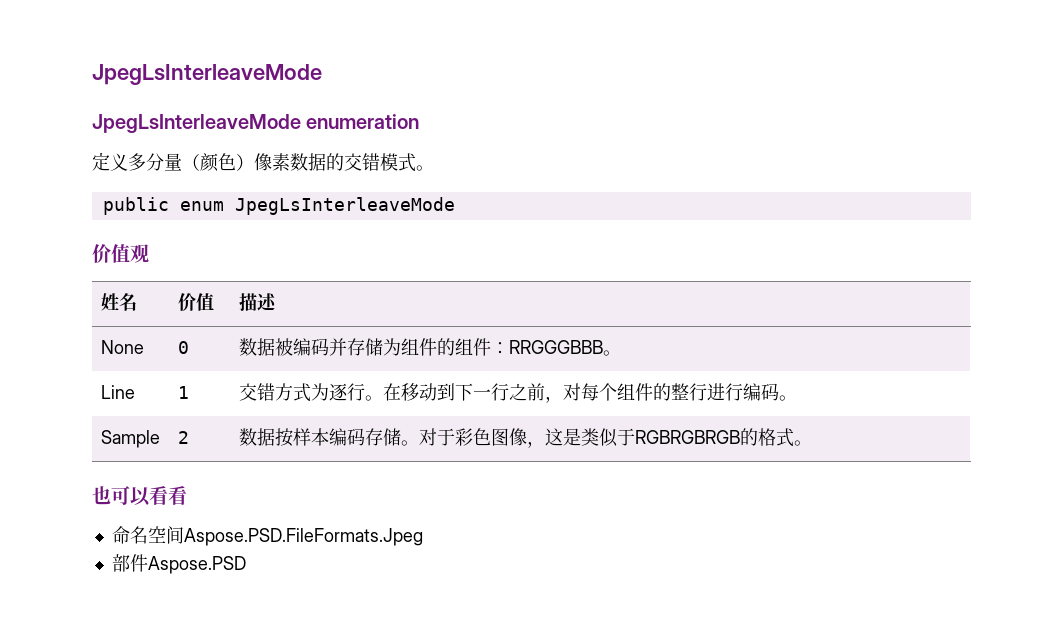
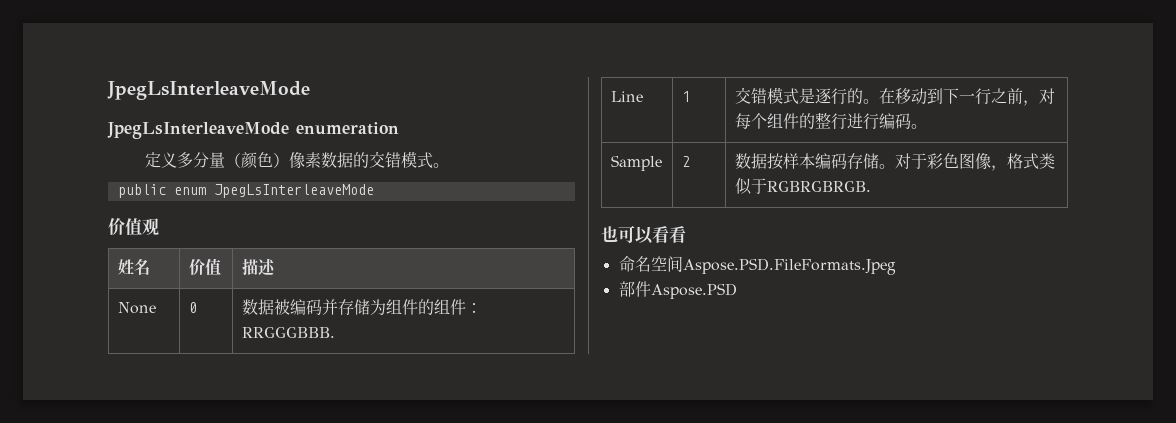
[508,340,621,356] RRGGGBBB。 -> [241,327,335,338] RRGGGBBB.
[274,383,365,402] 方式为逐行 -> [766,87,863,105] 模式是逐行的
[544,428,812,447] 这是类似于RGBRGBRGB的格式。 -> [1006,153,1055,169] [734,178,871,195] 格式类似于RGBRGBRGB.

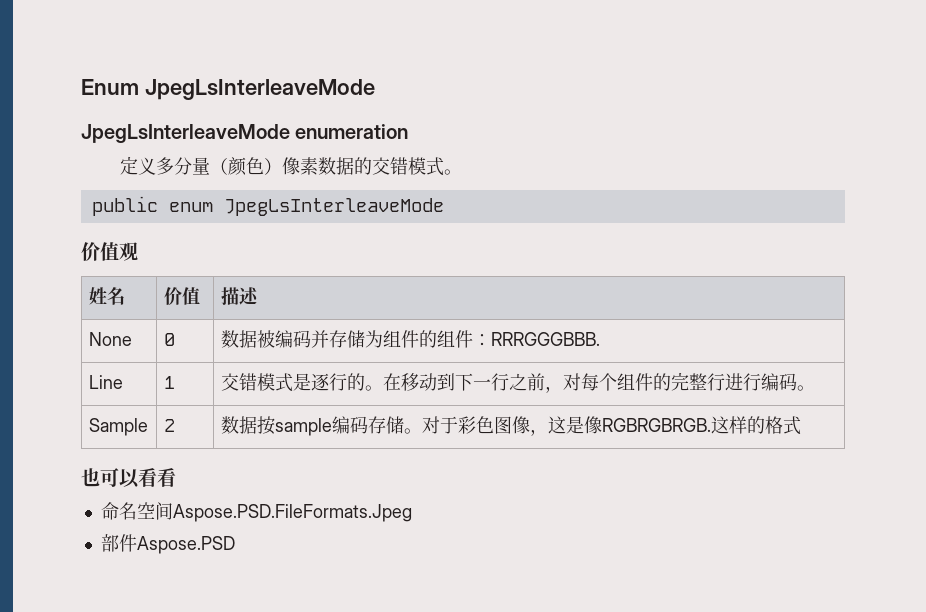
(107, 90) none -> [81,79,139,95] Enum
[241,327,335,338] RRGGGBBB. -> [490,332,600,346] RRRGGGBBB.
(815, 121) none -> [670,372,689,391] 完
[782,153,815,169] 样本 -> [274,418,332,436] sample
(1007, 168) none -> [547,416,765,434] 这是像RGBRGBRGB.这样的
[1038,153,1055,169] [734,178,871,195] 类似于RGBRGBRGB. -> (801, 425) none

